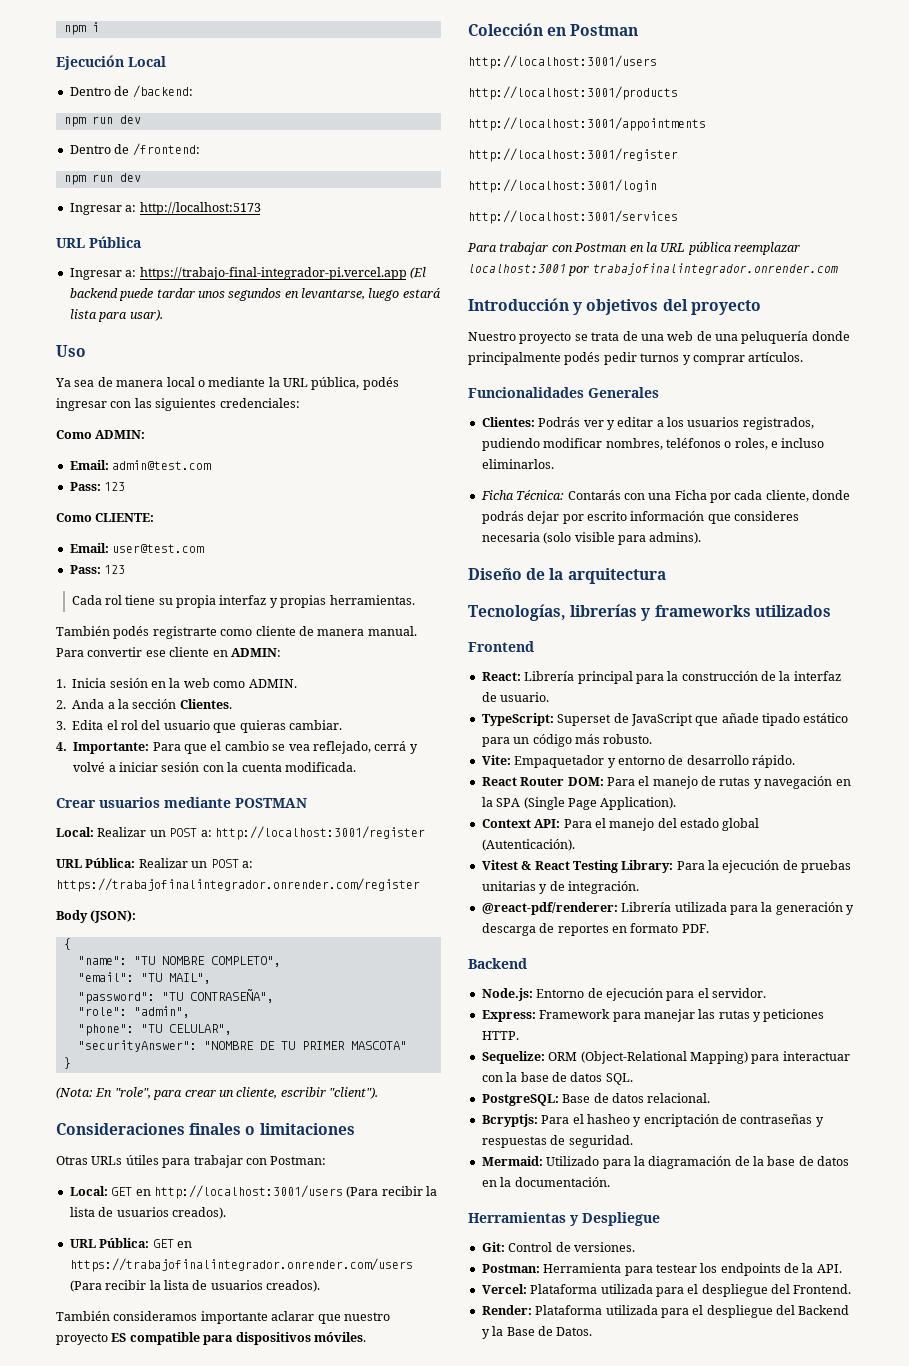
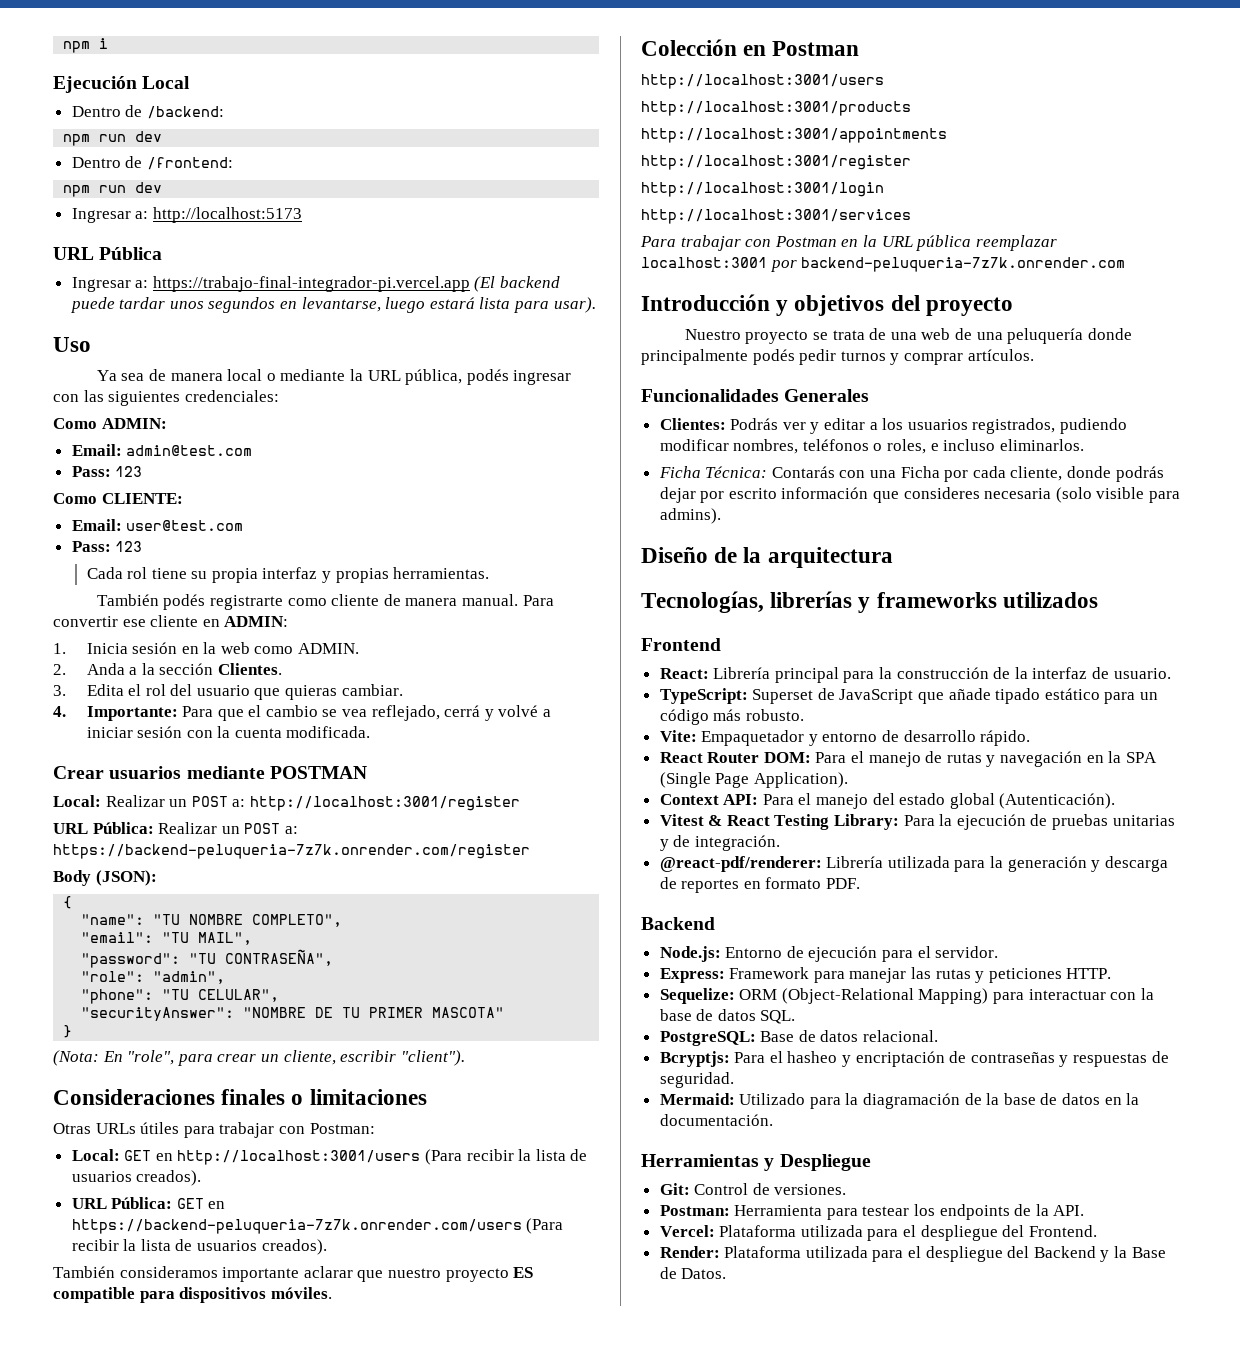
[56,878,420,892] https://trabajofinalintegrador.onrender.com/register -> [53,844,530,859] https://backend-peluqueria-7z7k.onrender.com/register
[69,1258,413,1272] https://trabajofinalintegrador.onrender.com/users -> [71,1219,522,1234] https://backend-peluqueria-7z7k.onrender.com/users
[592,263,838,275] trabajofinalintegrador.onrender.com -> [801,257,1126,272] backend-peluqueria-7z7k.onrender.com

